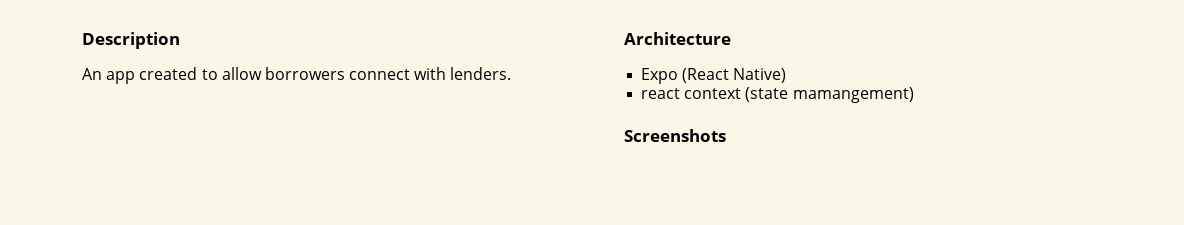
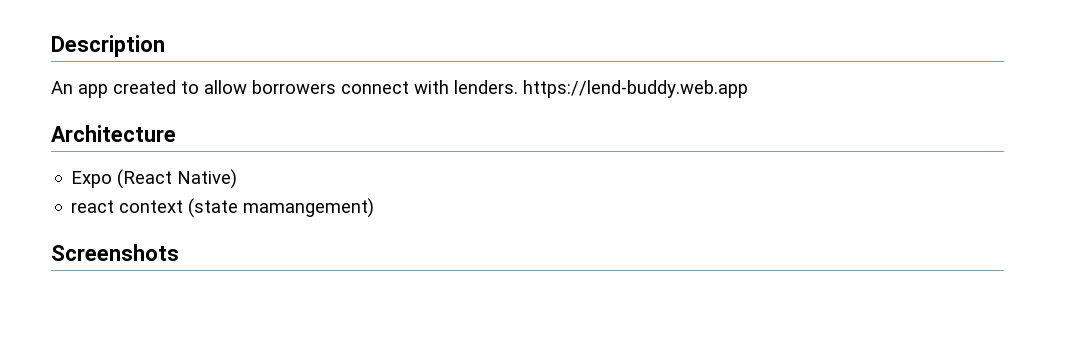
(512, 73) none -> [523,80,748,98] https://lend-buddy.web.app

